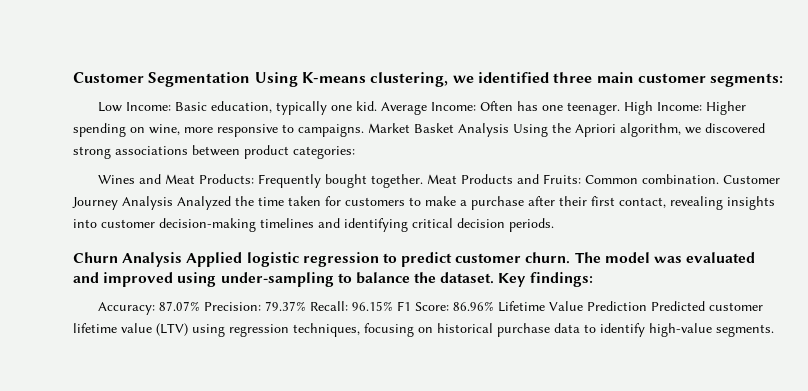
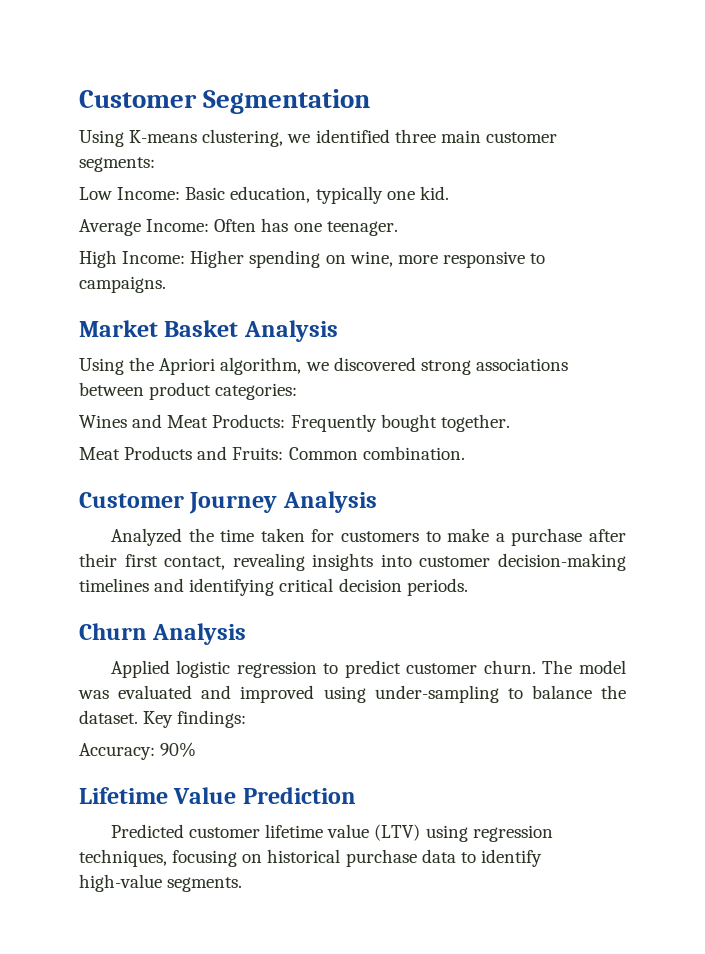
(251, 79) none -> (371, 101) //
(377, 106) none -> (449, 193) //
(620, 108) none -> (398, 228) //
(364, 130) none -> (166, 284) //
(509, 130) none -> (338, 331) //
(423, 181) none -> (510, 423) //
(719, 179) none -> (465, 453) //
(173, 203) none -> (377, 502) //
(183, 259) none -> (247, 634) //
[158,301,494,311] 87.07% Precision: 79.37% Recall: 96.15% F1 Score: 86.96% -> [160,742,197,757] 90% //
(647, 306) none -> (356, 795) //

